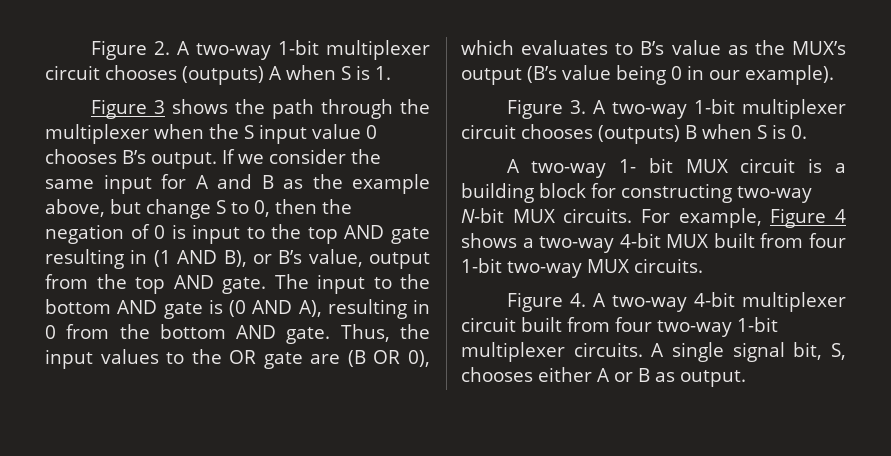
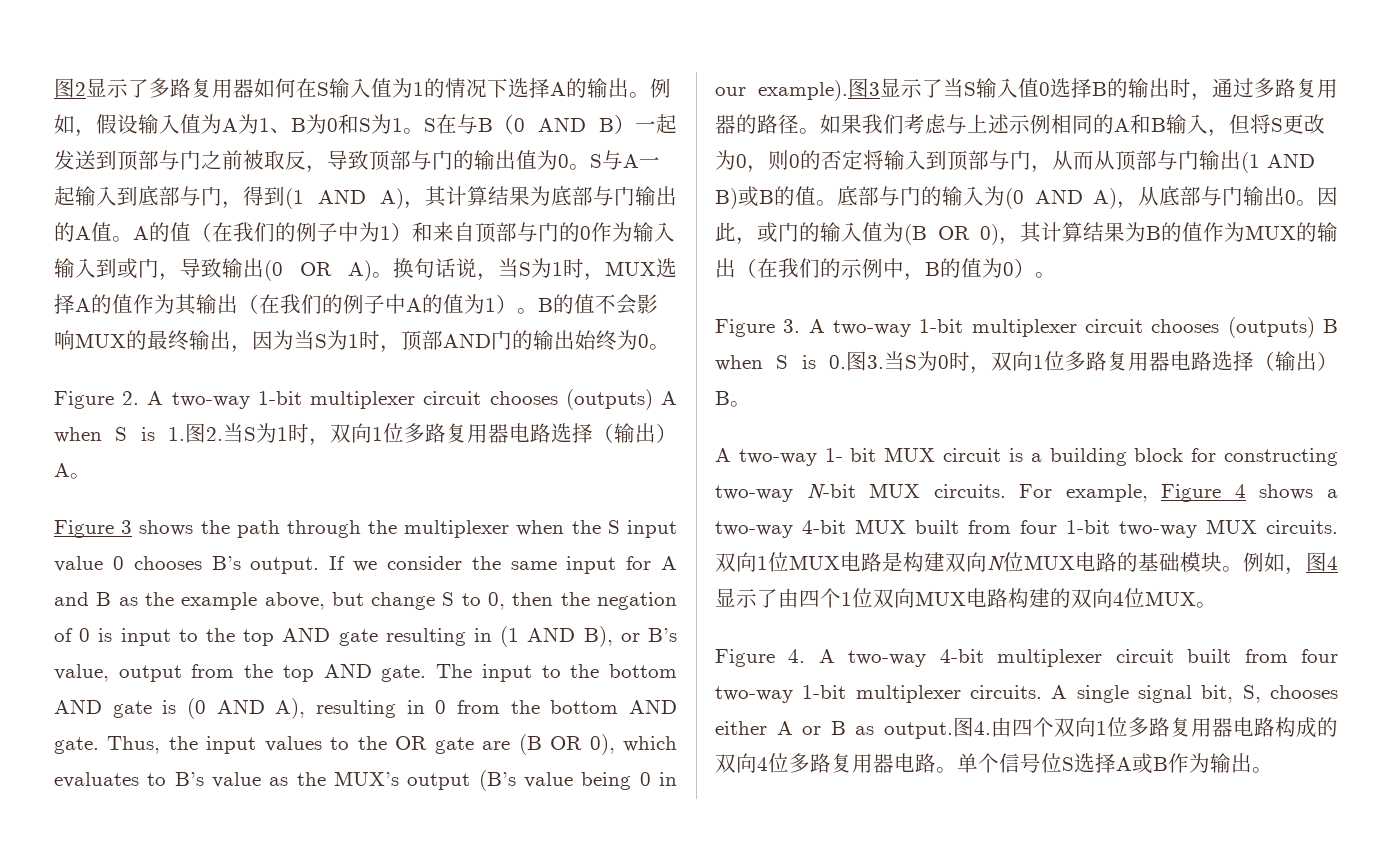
(90, 50) none -> [54,78,671,98] [54,114,677,137] [54,150,660,173] [54,186,677,209] [54,222,675,243] [54,258,677,281] [54,294,658,315] [54,330,670,353] 图2显示了多路复用器如何在S输入值为1的情况下选择A的输出。例如，假设输入值为A为1、B为0和S为1。S在与B（0 AND B）一起发送到顶部与门之前被取反，导致顶部与门的输出值为0。S与A一起输入到底部与门，得到(1 AND A)，其计算结果为底部与门输出的A值。A的值（在我们的例子中为1）和来自顶部与门的0作为输入输入到或门，导致输出(0 OR A)。换句话说，当S为1时，MUX选择A的值作为其输出（在我们的例子中A的值为1）。B的值不会影响MUX的最终输出，因为当S为1时，顶部AND门的输出始终为0。 //
(391, 73) none -> [185,423,677,446] [54,463,91,479] 图2.当S为1时，双向1位多路复用器电路选择（输出）A。
(834, 75) none -> [848,78,1338,101] [715,114,1325,137] [715,150,1315,173] [715,186,1338,209] [715,222,1338,245] [715,258,1056,281] 图3显示了当S输入值0选择B的输出时，通过多路复用器的路径。如果我们考虑与上述示例相同的A和B输入，但将S更改为0，则0的否定将输入到顶部与门，从而从顶部与门输出(1 AND B)或B的值。底部与门的输入为(0 AND A)，从底部与门输出0。因此，或门的输入值为(B OR 0)，其计算结果为B的值作为MUX的输出（在我们的示例中，B的值为0）。
(807, 132) none -> [846,351,1338,374] [715,391,751,407] 图3.当S为0时，双向1位多路复用器电路选择（输出）B。
(703, 265) none -> [715,552,1338,575] [715,588,1217,608] 双向1位MUX电路是构建双向N位MUX电路的基础模块。例如，图4显示了由四个1位双向MUX电路构建的双向4位MUX。
(746, 378) none -> [953,717,1338,738] [715,753,1273,774] 图4.由四个双向1位多路复用器电路构成的双向4位多路复用器电路。单个信号位S选择A或B作为输出。

